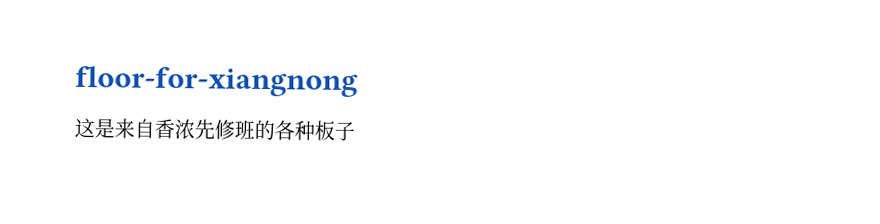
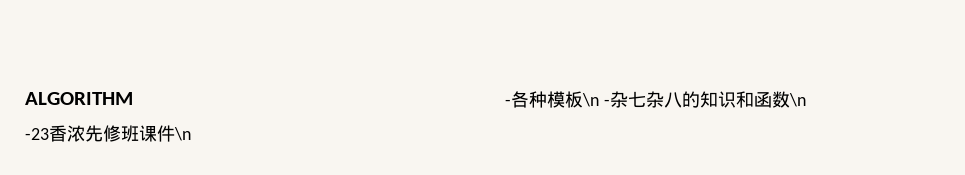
[75,65,358,98] [74,117,355,142] floor-for-xiangnong // 这是来自香浓先修班的各种板子 -> [25,92,133,105] [25,125,191,142] [505,91,806,108] ALGORITHM // -23香浓先修班课件\n // -各种模板\n -杂七杂八的知识和函数\n

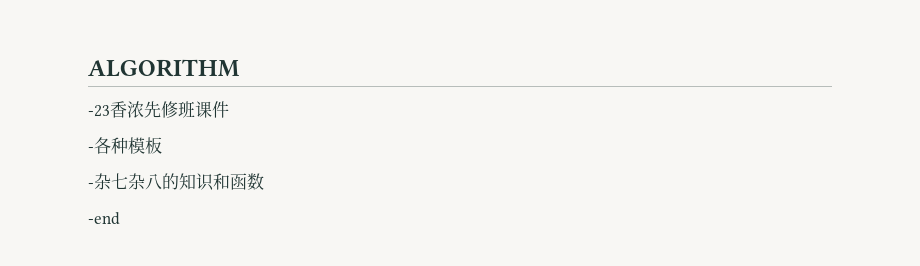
[174,127,191,141] \n -> (229, 109) none
[582,93,599,107] \n -> (162, 145) //
[788,93,806,107] \n -> [88,212,120,225] // -end

